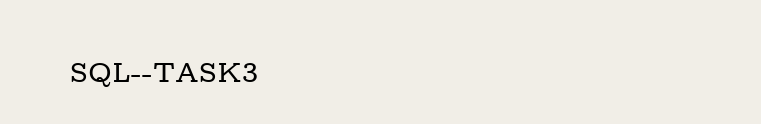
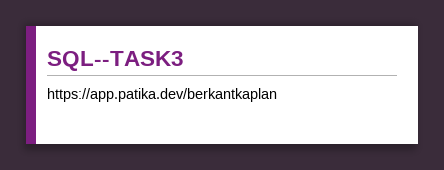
(258, 75) none -> [47,88,277,102] // https://app.patika.dev/berkantkaplan

